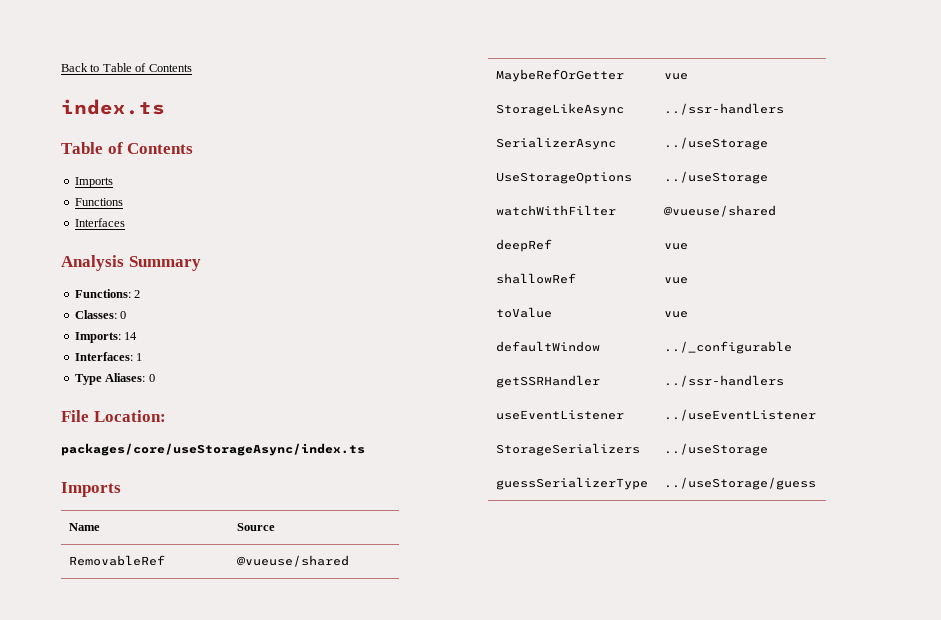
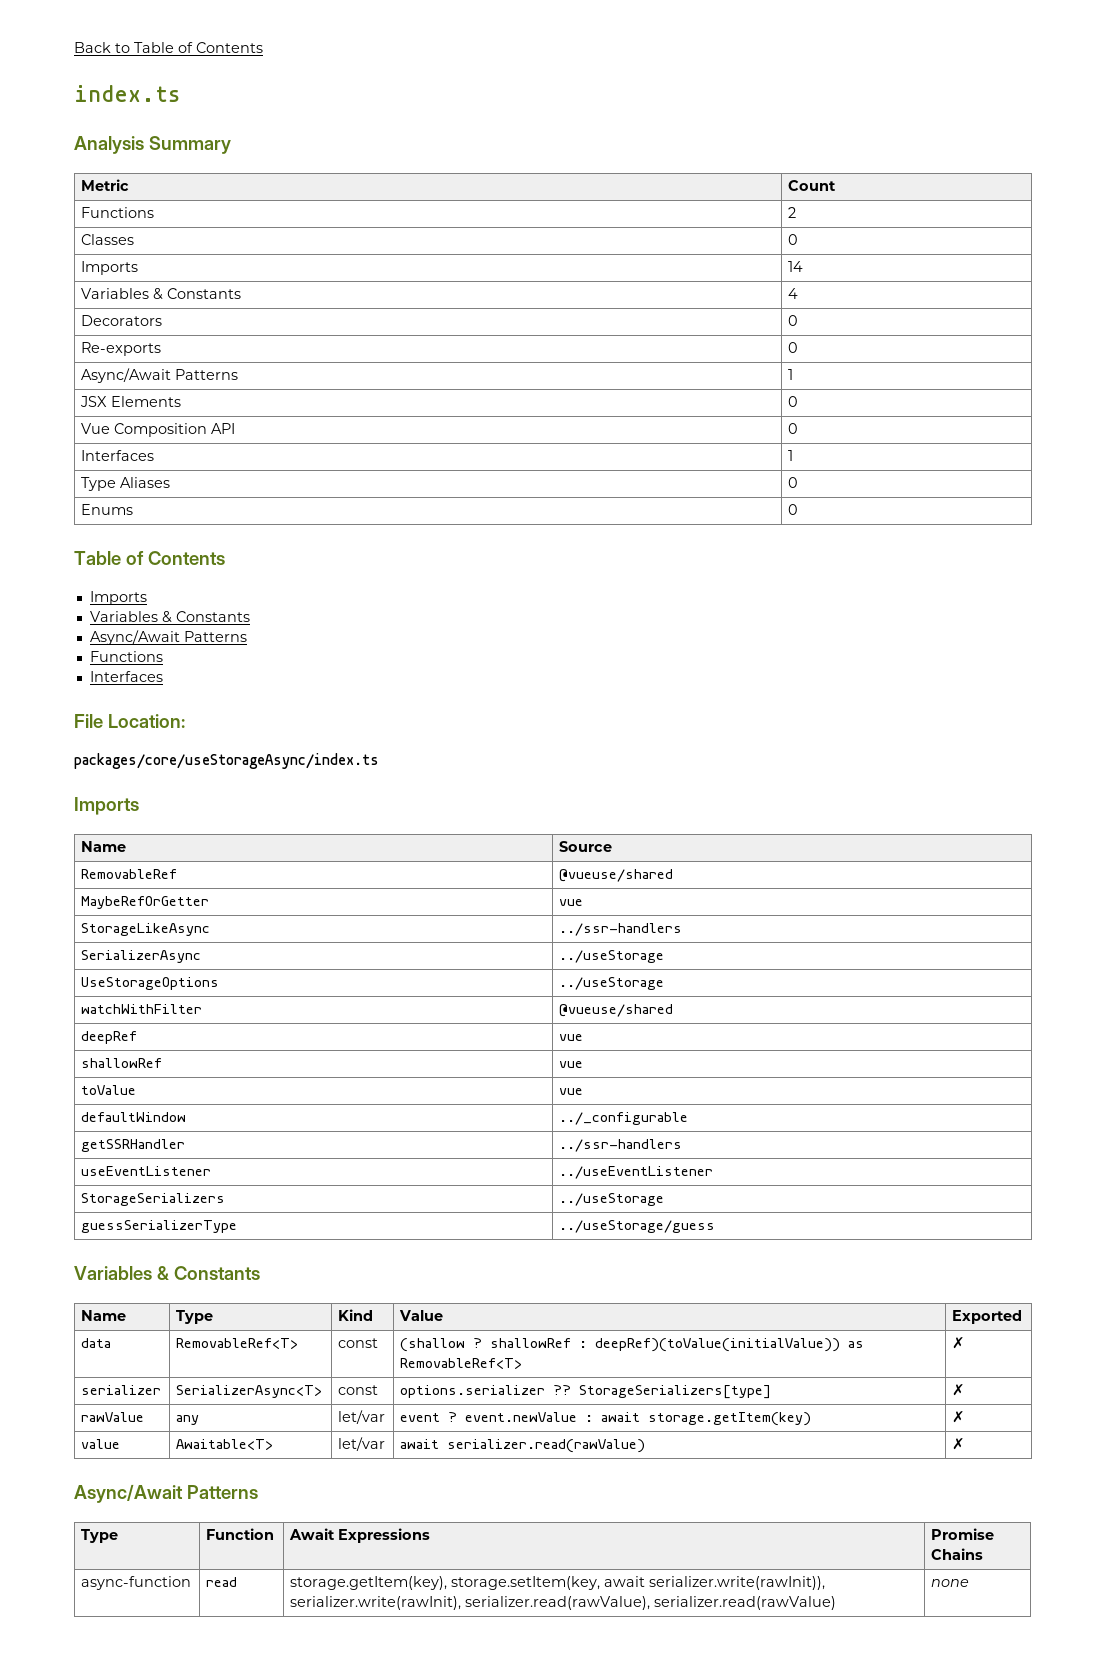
[61,142,194,154] [74,177,113,188] [74,198,123,206] [74,218,125,227] [61,255,201,271] [74,289,141,298] [74,310,127,319] [74,332,138,343] [74,352,143,361] [74,373,155,385] Table of Contents // Imports // Functions // Interfaces // Analysis Summary // Functions: 2 // Classes: 0 // Imports: 14 // Interfaces: 1 // Type Aliases: 0 -> [74,136,231,154] [81,179,130,191] [788,180,837,191] [81,207,155,218] [788,207,797,218] [81,234,135,245] [788,234,799,245] [81,261,139,275] [788,261,804,272] [81,288,242,300] [788,288,799,299] [81,315,163,326] [788,315,799,326] [81,342,162,356] [788,342,799,353] [81,368,239,383] [788,369,794,380] [80,396,182,407] [788,396,799,407] [81,423,236,437] [788,423,799,434] [81,450,155,461] [788,450,794,461] [81,477,171,491] [788,477,799,488] [81,504,134,515] [788,504,799,515] [74,551,225,565] [89,591,147,605] [89,611,250,623] [89,630,247,645] [89,651,163,662] [89,671,163,682] Analysis Summary // Metric | Count // Functions | 2 // Classes | 0 // Imports | 14 // Variables & Constants | 4 // Decorators | 0 // Re-exports | 0 // Async/Await Patterns | 1 // JSX Elements | 0 // Vue Composition API | 0 // Interfaces | 1 // Type Aliases | 0 // Enums | 0 // Table of Contents // Imports // Variables & Constants // Async/Await Patterns // Functions // Interfaces
(816, 483) none -> [74,1266,260,1280] [81,1310,127,1321] [176,1310,214,1324] [338,1309,374,1321] [399,1310,444,1321] [952,1310,1023,1324] [81,1338,112,1348] [176,1338,299,1349] [338,1338,379,1348] [400,1338,865,1352] [400,1358,523,1369] [952,1337,966,1349] [81,1385,162,1395] [176,1385,323,1398] [338,1385,379,1395] [400,1385,772,1399] [952,1384,966,1396] [81,1412,145,1422] [176,1415,200,1425] [338,1410,386,1424] [400,1412,812,1426] [952,1411,966,1423] [81,1439,121,1449] [176,1439,274,1450] [338,1437,386,1451] [400,1439,646,1453] [952,1438,966,1450] [74,1484,258,1503] [81,1529,119,1543] [206,1528,275,1540] [289,1528,431,1543] [931,1528,995,1540] [931,1548,984,1560] [81,1576,192,1590] [206,1577,238,1587] [290,1576,826,1590] [290,1596,837,1610] [931,1579,970,1587] // Variables & Constants // Name | Type | Kind | Value | Exported // data | RemovableRef<T> | const | (shallow ? shallowRef : deepRef)(toValue(initialValue)) as RemovableRef<T> | ✗ // serializer | SerializerAsync<T> | const | options.serializer ?? StorageSerializers[type] | ✗ // rawValue | any | let/var | event ? event.newValue : await storage.getItem(key) | ✗ // value | Awaitable<T> | let/var | await serializer.read(rawValue) | ✗ // Async/Await Patterns // Type | Function | Await Expressions | Promise Chains // async-function | read | storage.getItem(key), storage.setItem(key, await serializer.write(rawInit)), serializer.write(rawInit), serializer.read(rawValue), serializer.read(rawValue) | none

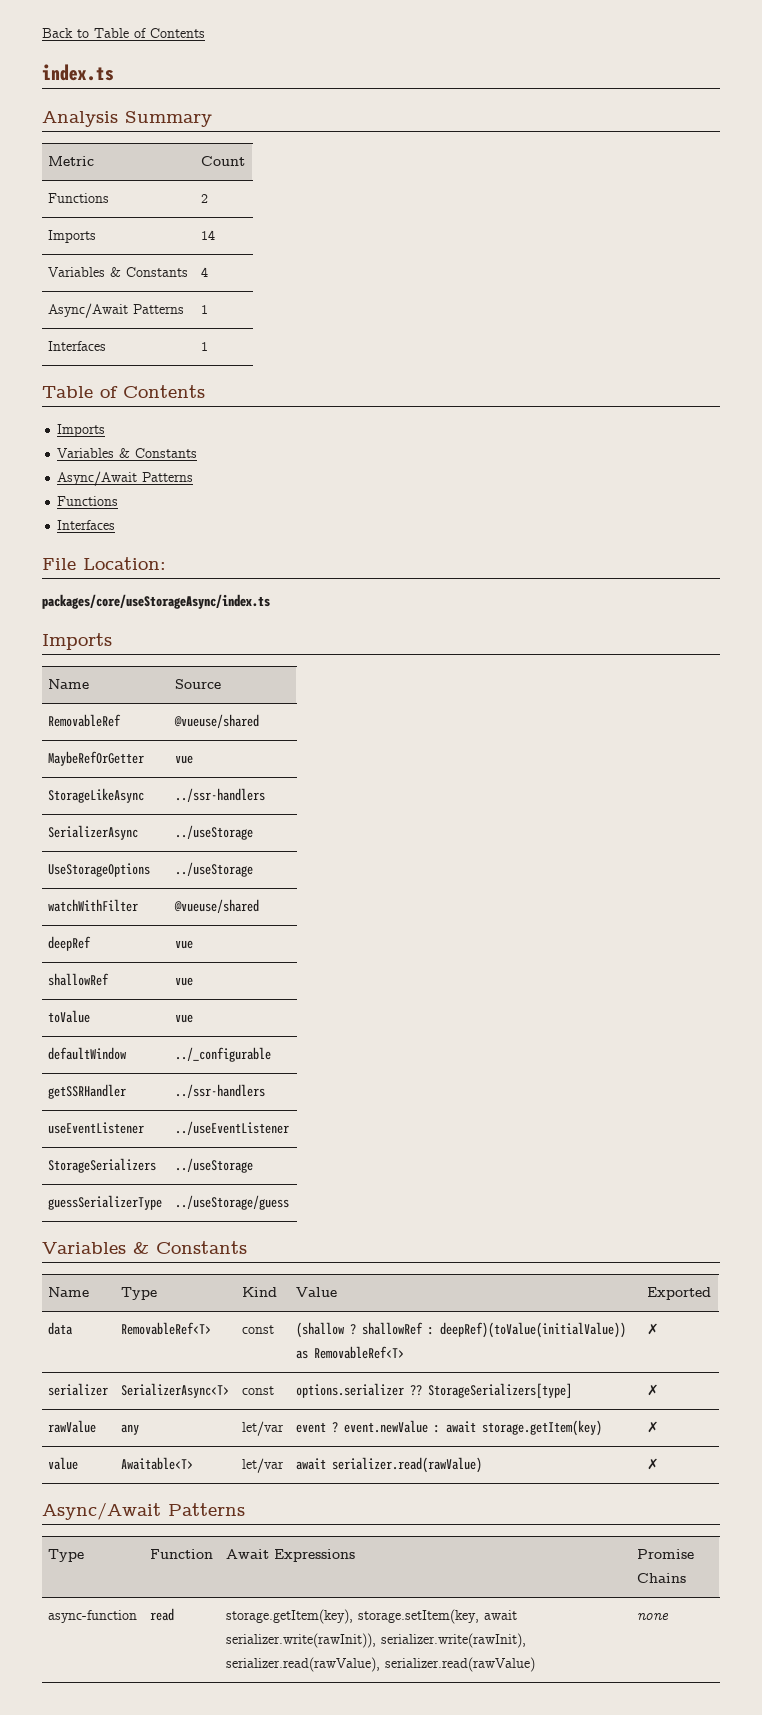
[81,234,135,245] [788,234,799,245] // Classes | 0 -> (209, 198) none
[81,315,163,326] [788,315,799,326] [81,342,162,356] [788,342,799,353] // Decorators | 0 // Re-exports | 0 -> (209, 272) none
[80,396,182,407] [788,396,799,407] [81,423,236,437] [788,423,799,434] [81,450,155,461] [788,450,794,461] [81,477,171,491] [788,477,799,488] [81,504,134,515] [788,504,799,515] JSX Elements | 0 // Vue Composition API | 0 // Interfaces | 1 // Type Aliases | 0 // Enums | 0 -> [48,341,107,351] [201,342,209,351] Interfaces | 1

